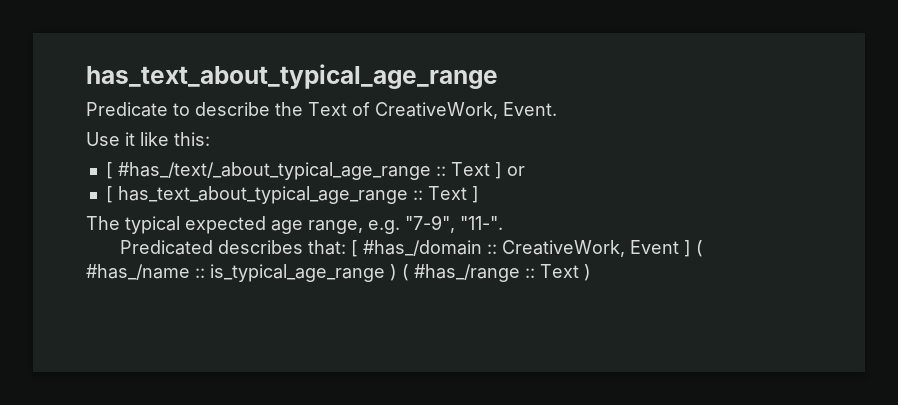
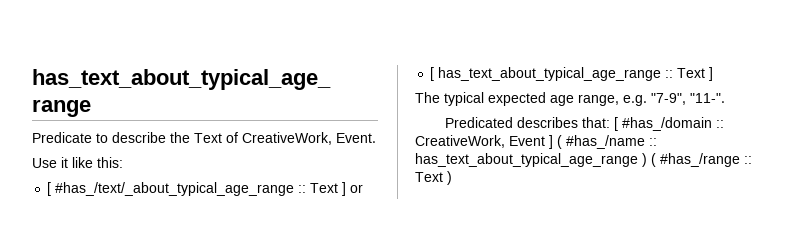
[210,264,385,282] is_typical_age_range -> [415,153,638,167] has_text_about_typical_age_range

